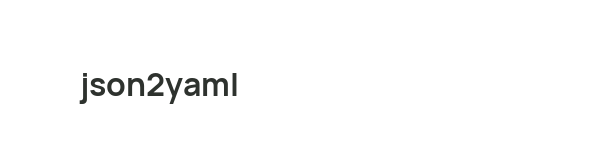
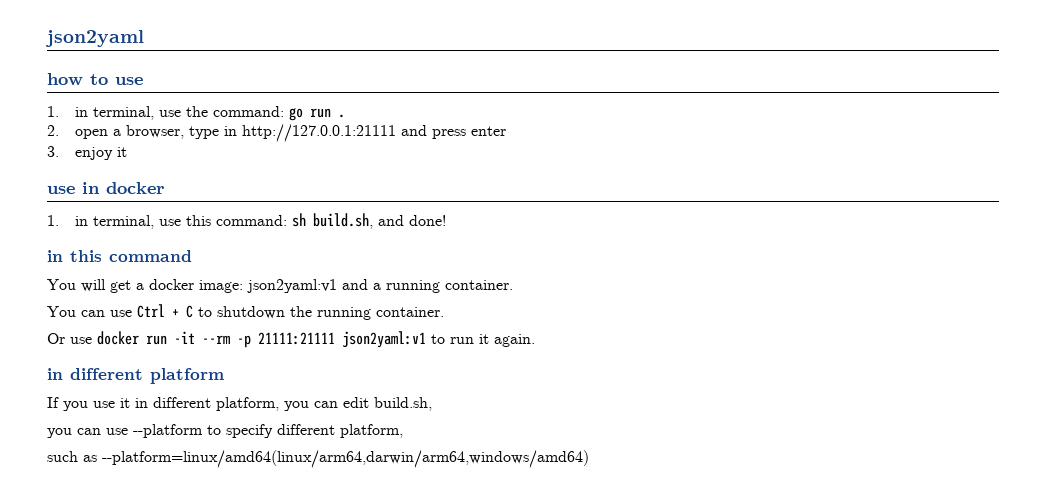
(239, 88) none -> [47,73,143,85] [47,106,345,121] [47,124,506,142] [47,146,127,160] [47,182,165,194] [47,213,446,229] [47,250,192,262] [47,279,513,293] [47,304,444,320] [47,331,535,348] [47,368,224,384] [47,397,432,411] [47,424,403,438] [47,450,589,468] // how to use // 1. in terminal, use the command: go run . // 2. open a browser, type in http://127.0.0.1:21111 and press enter // 3. enjoy it // use in docker // 1. in terminal, use this command: sh build.sh, and done! // in this command // You will get a docker image: json2yaml:v1 and a running container. // You can use Ctrl + C to shutdown the running container. // Or use docker run -it --rm -p 21111:21111 json2yaml:v1 to run it again. // in different platform // If you use it in different platform, you can edit build.sh, // you can use --platform to specify different platform, // such as --platform=linux/amd64(linux/arm64,darwin/arm64,windows/amd64)

